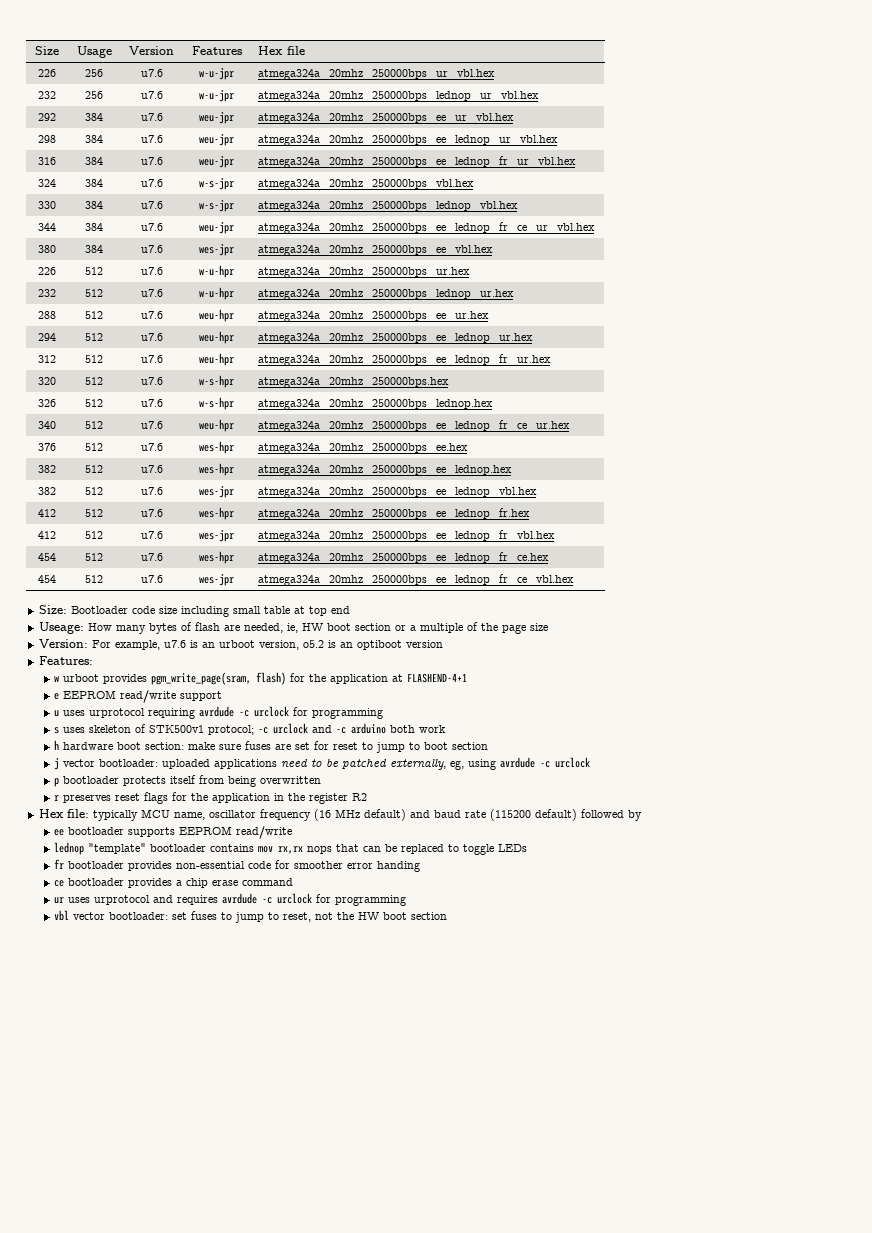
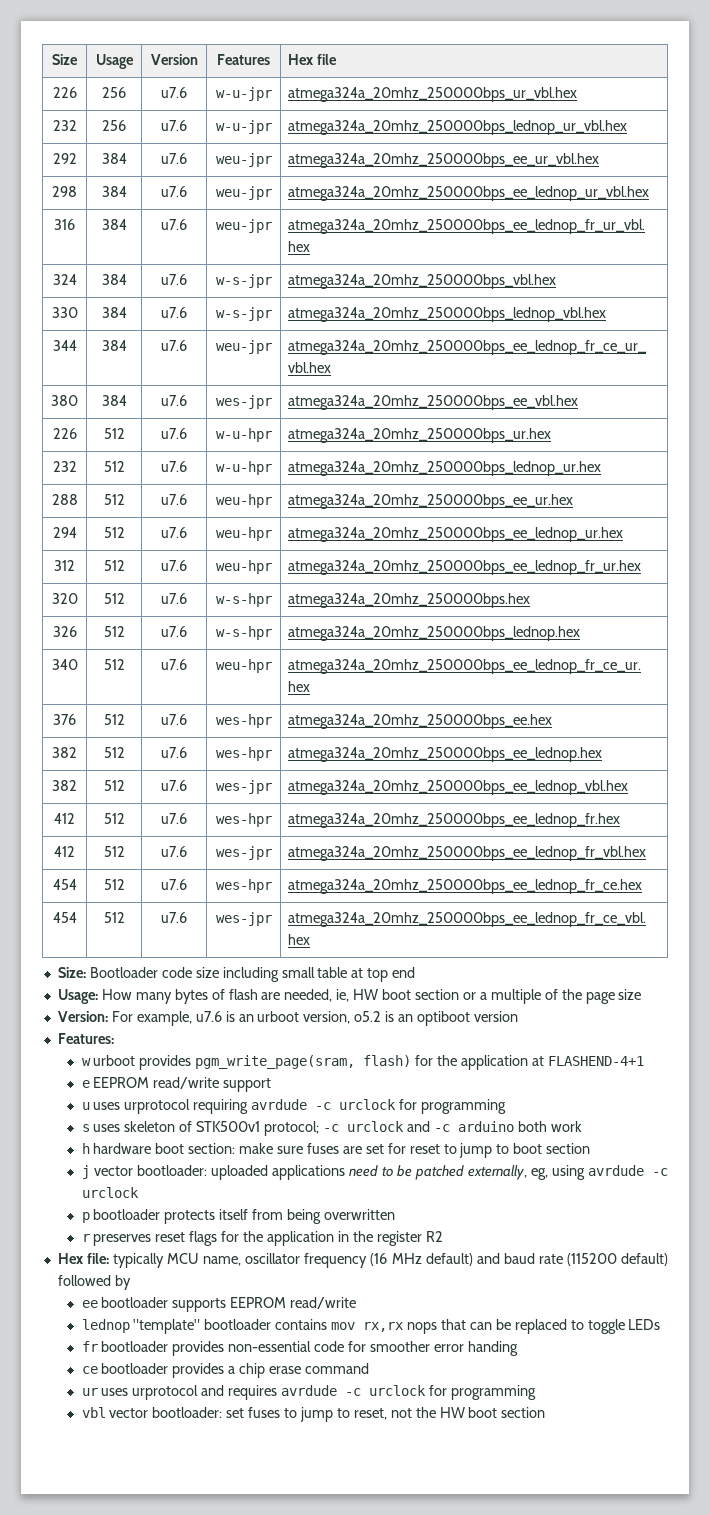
[38,622,84,634] Useage: -> [57,989,98,1004] Usage:

